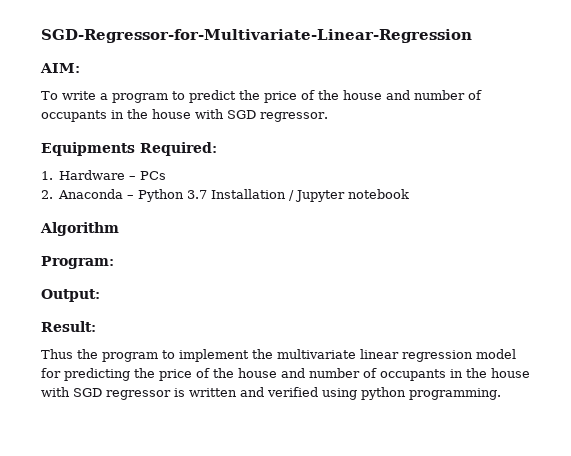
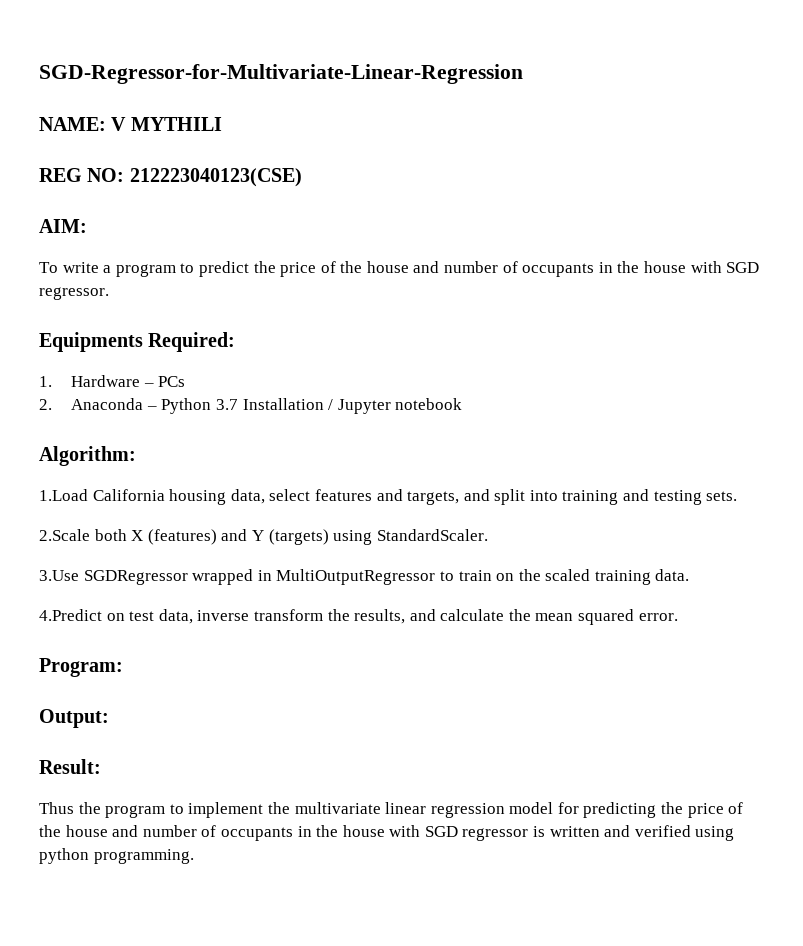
(472, 36) none -> [39,117,222,131] [39,168,302,187] // NAME: V MYTHILI // REG NO: 212223040123(CSE)
[40,222,119,236] Algorithm -> [39,446,136,466] [39,489,738,505] [39,529,488,545] [39,569,690,585] [39,609,678,625] Algorithm: // 1.Load California housing data, select features and targets, and split into training and testing sets. // 2.Scale both X (features) and Y (targets) using StandardScaler. // 3.Use SGDRegressor wrapped in MultiOutputRegressor to train on the scaled training data. // 4.Predict on test data, inverse transform the results, and calculate the mean squared error.

